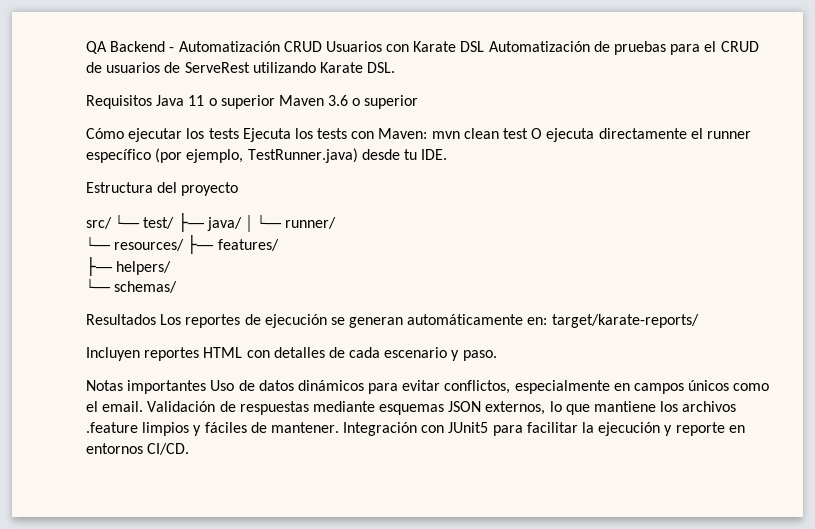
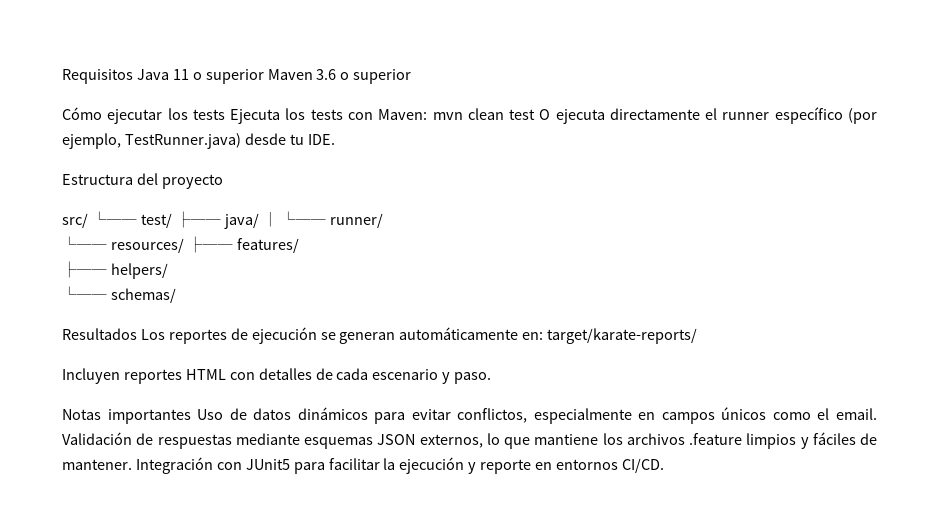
[86,41,759,55] [86,62,396,73] QA Backend - Automatización CRUD Usuarios con Karate DSL Automatización de pruebas para el CRUD de usuarios de ServeRest utilizando Karate DSL. // -> (62, 76) none

